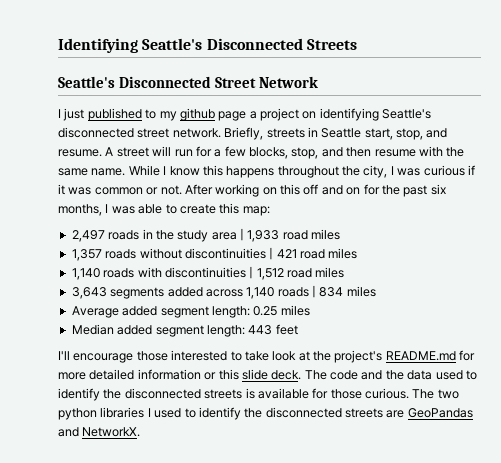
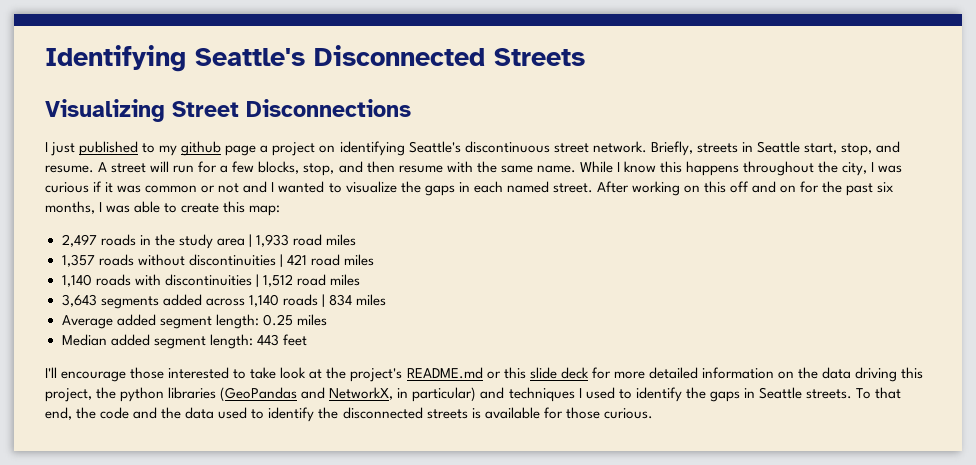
[58,76,319,88] Seattle's Disconnected Street Network -> [45,99,411,122] Visualizing Street Disconnections
[58,127,134,138] disconnected -> [464,141,550,153] discontinuous
[160,185,182,195] not. -> [218,181,593,196] not and I wanted to visualize the gaps in each named street.
[459,350,476,361] [58,369,327,380] for more detailed information or this slide deck. The -> [486,367,924,382] [45,387,902,402] [45,407,97,420] or this slide deck for more detailed information on the data driving this project, the python libraries (GeoPandas and NetworkX, in particular) and techniques I used to identify the gaps in Seattle streets. To that end, the
[412,389,459,399] [58,407,473,420] [58,427,141,437] The two python libraries I used to identify the disconnected streets are GeoPandas and NetworkX. -> (653, 413) none

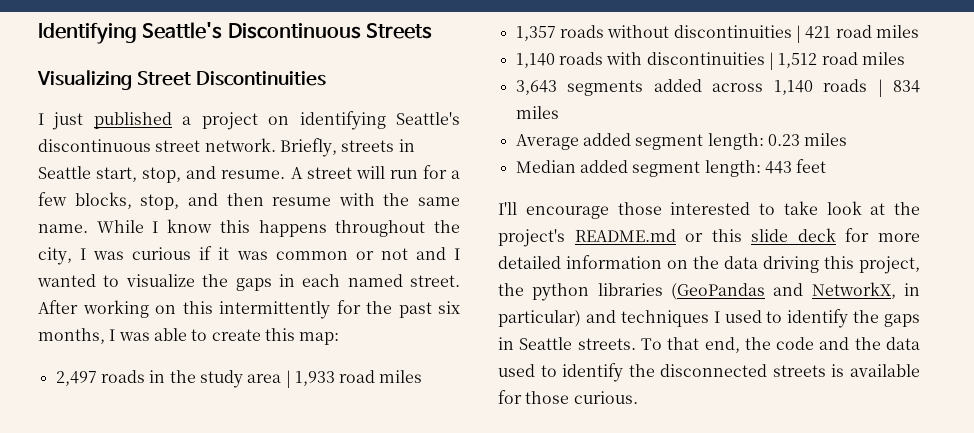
[314,45,485,66] Disconnected -> [227,23,361,39] Discontinuous
[246,99,411,117] Disconnections -> [196,71,327,86] Discontinuities
[142,141,257,156] to my github page -> (172, 120) none
[730,181,797,193] off and on -> [219,301,330,319] intermittently
[262,314,293,326] 0.25 -> [767,134,800,146] 0.23

